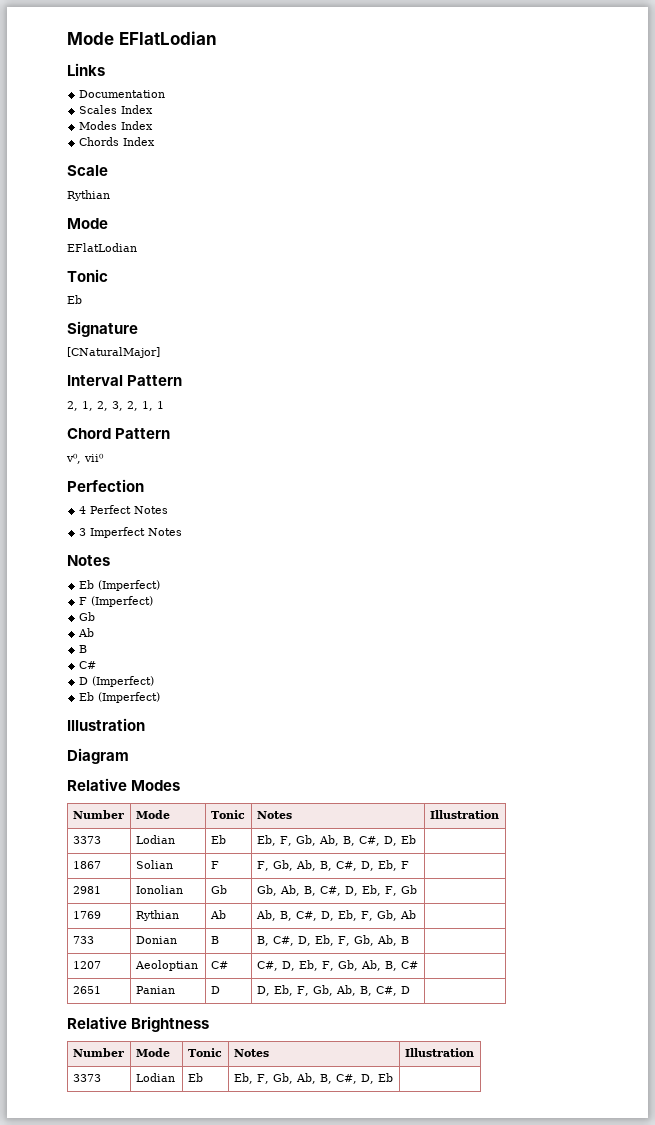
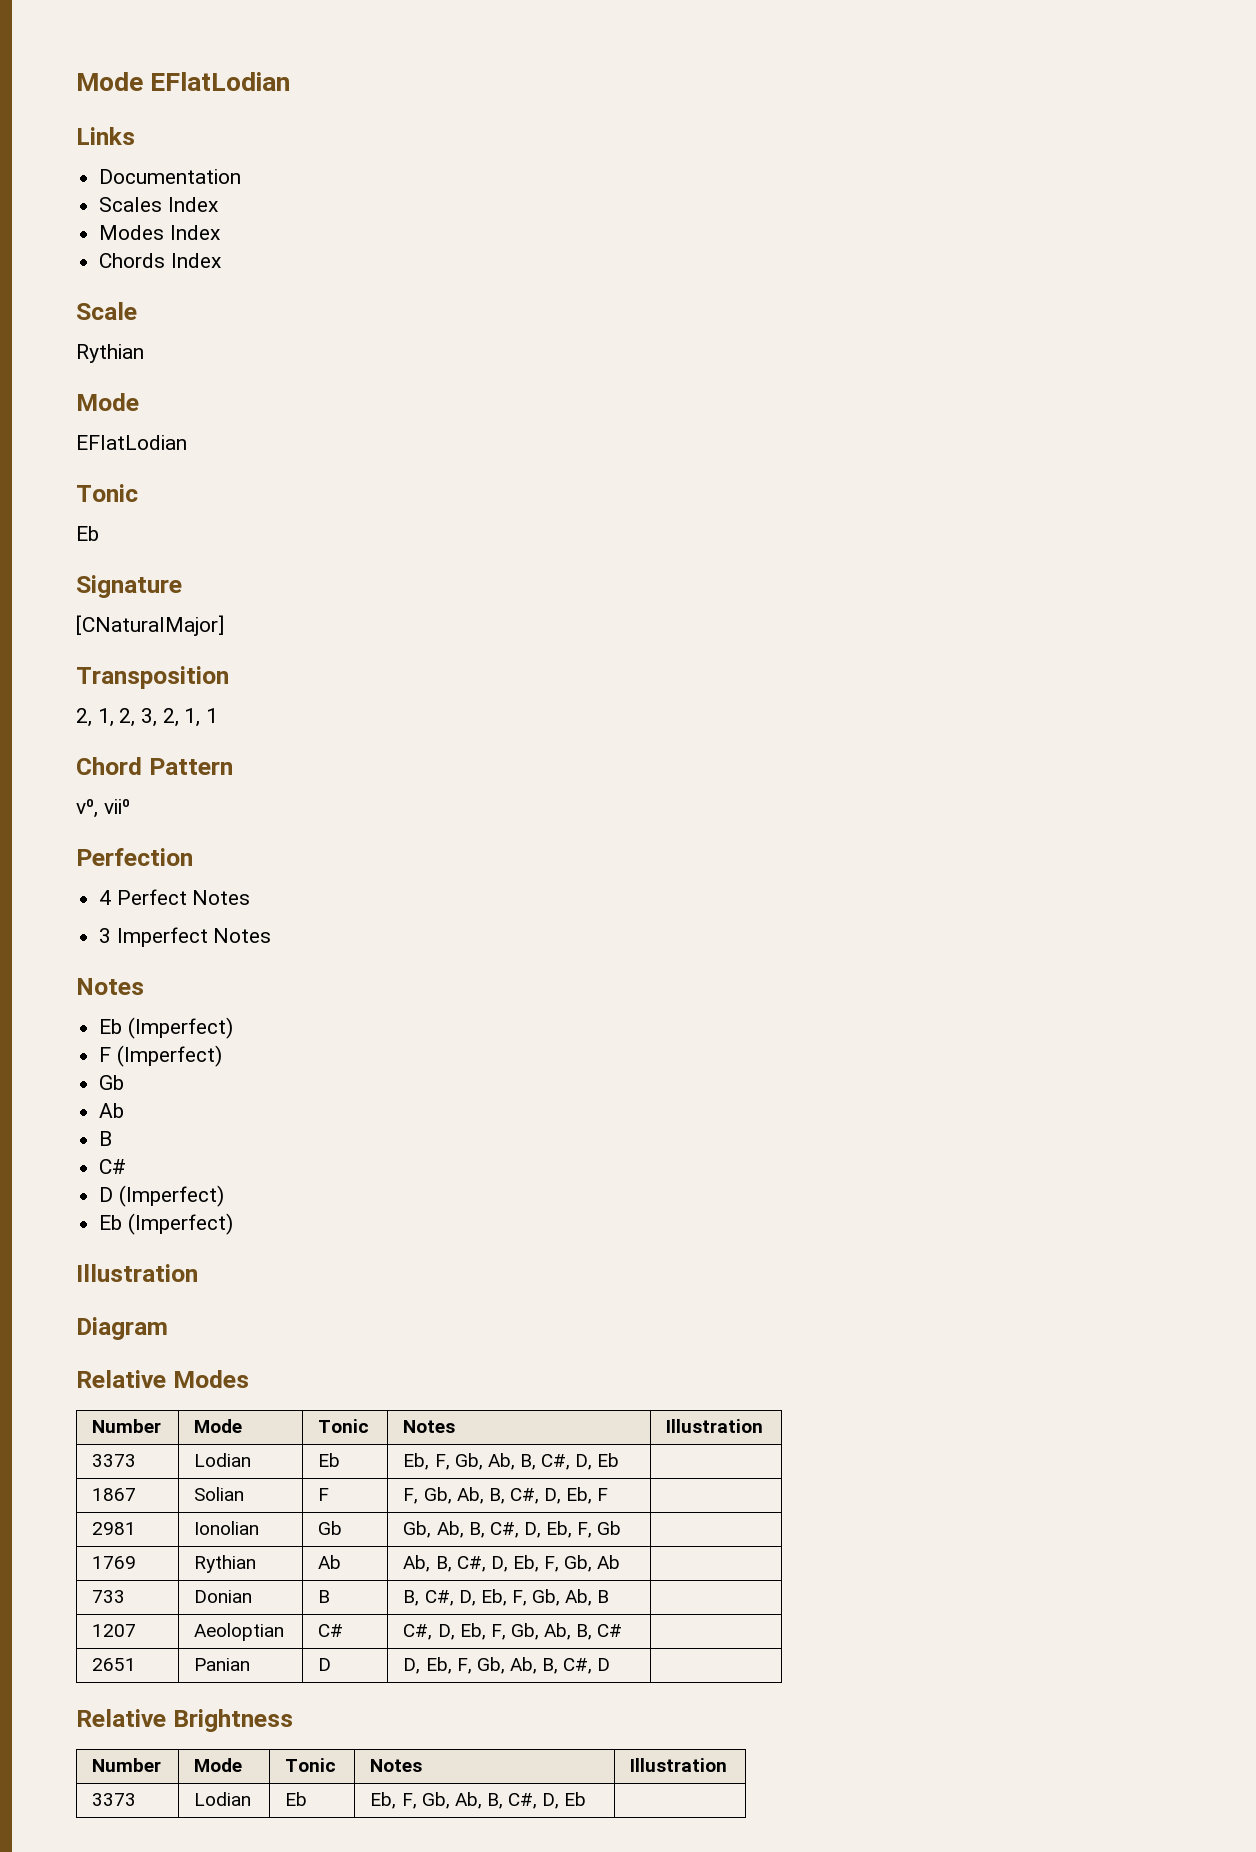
[67,375,183,386] Interval Pattern -> [76,666,229,689] Transposition

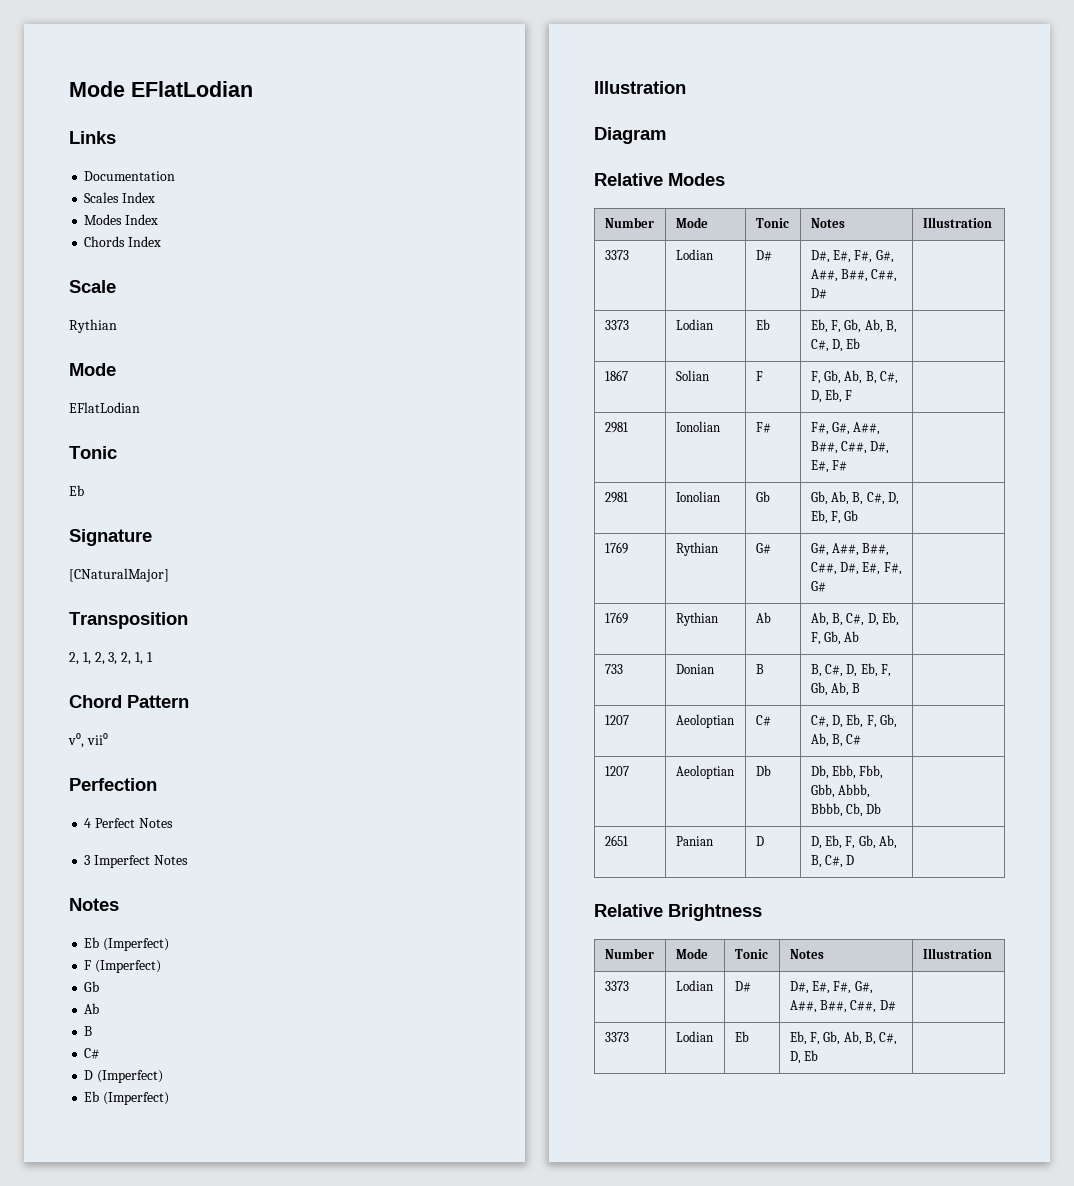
(764, 1426) none -> [604,250,629,260] [675,249,713,260] [755,250,772,261] [810,250,894,263] [810,269,898,282] [810,288,827,299] // 3373 | Lodian | D# | D#, E#, F#, G#, A##, B##, C##, D# |
(609, 1494) none -> [604,422,628,433] [675,421,720,432] [755,422,771,433] [810,422,881,435] [810,441,890,454] [810,460,847,473] // 2981 | Ionolian | F# | F#, G#, A##, B##, C##, D#, E#, F# |
(622, 1528) none -> [604,542,628,554] [675,542,718,556] [755,543,771,554] [810,543,890,556] [810,562,902,575] [810,581,826,592] // 1769 | Rythian | G# | G#, A##, B##, C##, D#, E#, F#, G# |
(623, 1630) none -> [604,766,629,776] [675,765,734,779] [755,765,771,776] [810,765,884,779] [810,784,870,798] [810,803,882,817] // 1207 | Aeoloptian | Db | Db, Ebb, Fbb, Gbb, Abbb, Bbbb, Cb, Db |
(728, 1765) none -> [604,981,629,991] [675,980,713,991] [734,981,751,992] [789,981,873,994] [789,1000,896,1013] // 3373 | Lodian | D# | D#, E#, F#, G#, A##, B##, C##, D# |

